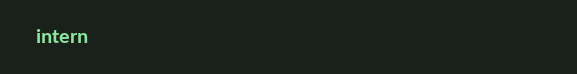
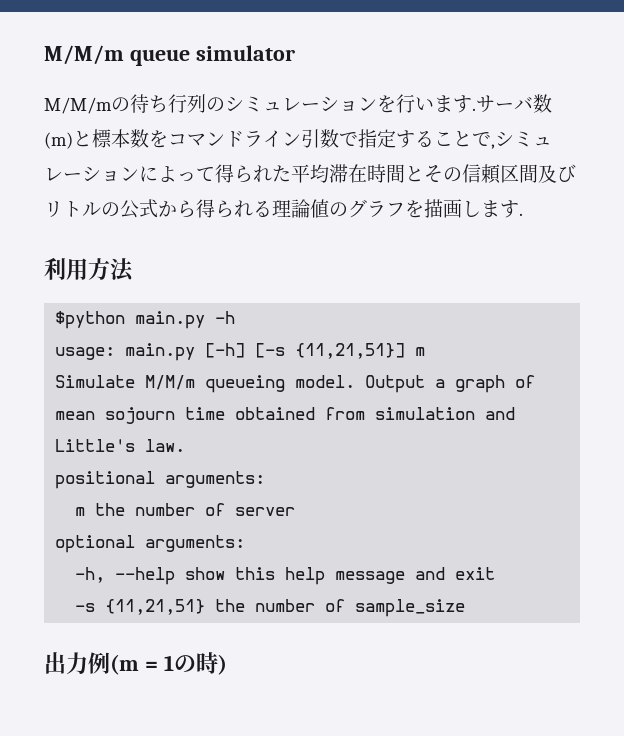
[36,29,88,43] intern -> [44,45,295,66] [44,94,552,114] [44,129,552,149] [44,164,576,184] [44,199,523,219] [44,257,134,282] [55,311,236,329] [55,343,426,361] [55,375,536,393] [55,407,516,424] [55,439,186,452] [55,471,266,489] [75,503,296,516] [55,535,246,553] [75,567,496,585] [75,599,466,617] [44,652,227,675] M/M/m queue simulator // M/M/mの待ち行列のシミュレーションを行います.サーバ数(m)と標本数をコマンドライン引数で指定することで,シミュレーションによって得られた平均滞在時間とその信頼区間及びリトルの公式から得られる理論値のグラフを描画します. // 利用方法 // $python main.py -h // usage: main.py [-h] [-s {11,21,51}] m // Simulate M/M/m queueing model. Output a graph of mean sojourn time obtained from simulation and Little's law. // positional arguments: // m the number of server // optional arguments: // -h, --help show this help message and exit // -s {11,21,51} the number of sample_size // 出力例(m = 1の時)

